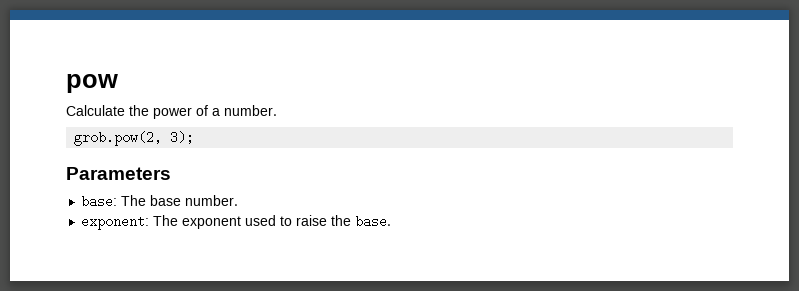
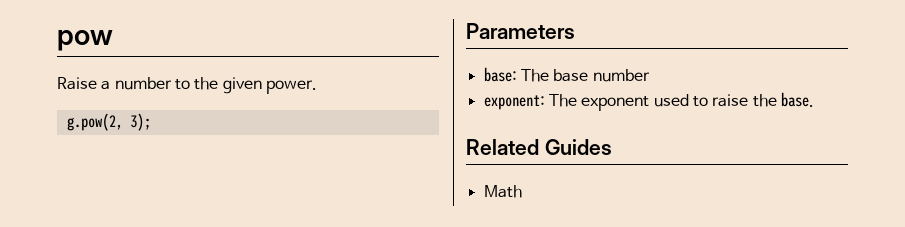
[66,105,277,119] [74,131,163,146] Calculate the power of a number. // grob.pow(2, -> [57,77,317,94] [66,113,123,131] Raise a number to the given power. // g.pow(2,
[185,195,239,206] number. -> [592,69,650,82] number
(392, 221) none -> [466,139,612,155] [483,185,522,198] // Related Guides // Math

